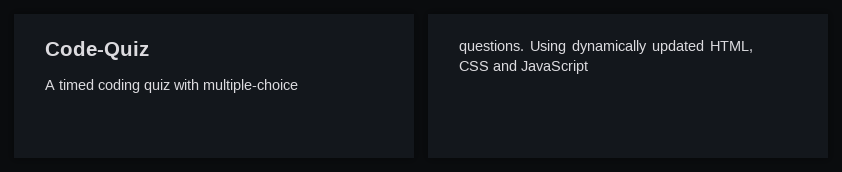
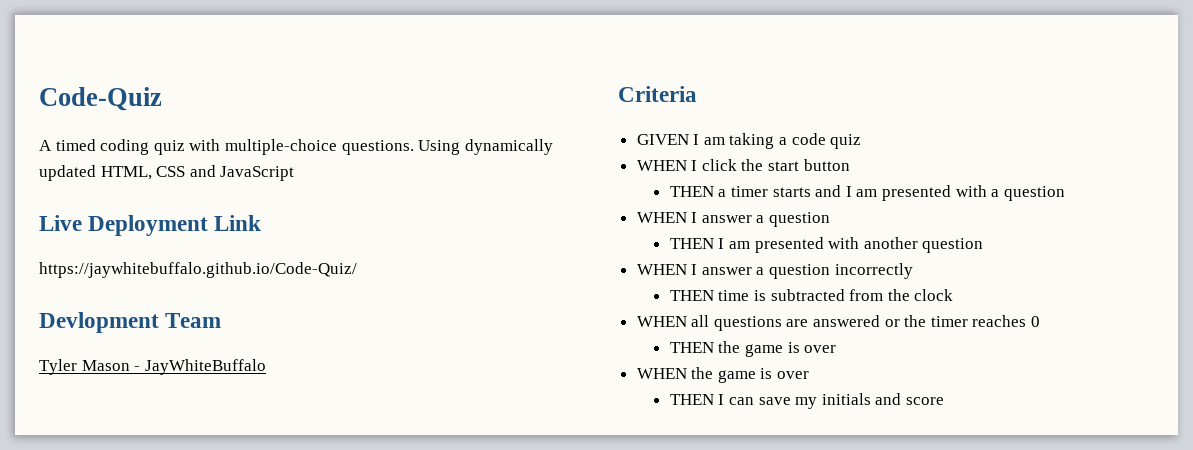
(588, 67) none -> [39,215,262,236] [39,262,357,278] [39,312,222,333] [39,359,266,375] [618,86,697,102] [636,133,862,149] [636,159,850,171] [669,185,1065,201] [636,212,831,227] [669,237,984,253] [636,263,913,279] [669,289,954,301] [636,315,1041,331] [669,341,837,357] [636,367,810,383] [669,393,944,409] // Live Deployment Link // https://jaywhitebuffalo.github.io/Code-Quiz/ // Devlopment Team // Tyler Mason - JayWhiteBuffalo // Criteria // GIVEN I am taking a code quiz // WHEN I click the start button // THEN a timer starts and I am presented with a question // WHEN I answer a question // THEN I am presented with another question // WHEN I answer a question incorrectly // THEN time is subtracted from the clock // WHEN all questions are answered or the timer reaches 0 // THEN the game is over // WHEN the game is over // THEN I can save my initials and score

